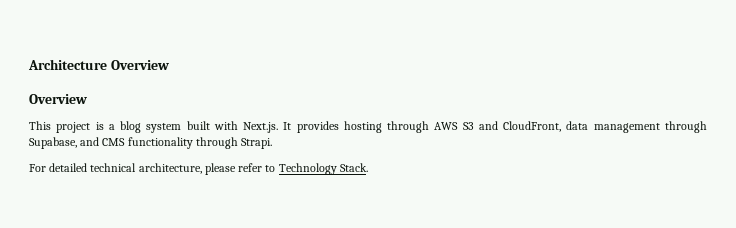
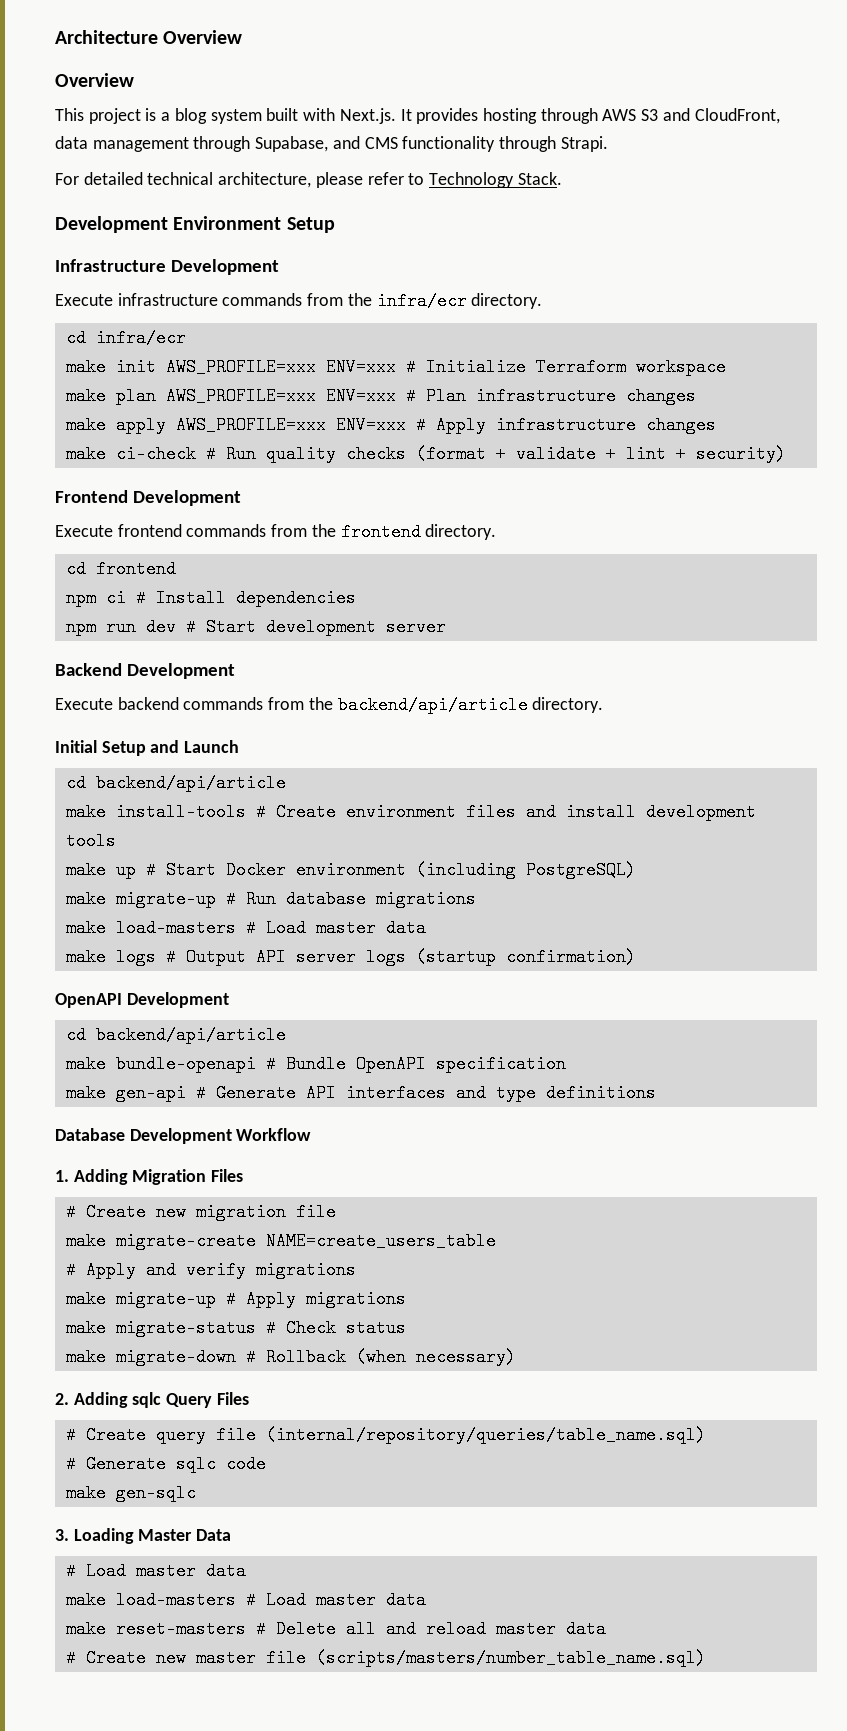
(368, 167) none -> [55,216,335,233] [55,259,279,275] [55,292,543,310] [65,329,186,347] [65,358,726,376] [65,387,696,405] [65,416,716,434] [65,445,786,463] [55,490,241,506] [55,523,497,541] [65,560,176,578] [65,589,356,607] [65,618,446,636] [55,663,235,679] [55,696,604,714] [55,740,240,756] [65,774,286,792] [65,803,756,821] [65,832,116,850] [65,861,636,879] [65,890,476,908] [65,919,426,937] [65,948,636,966] [55,992,229,1008] [65,1026,286,1044] [65,1055,566,1073] [65,1084,656,1102] [55,1128,312,1144] [55,1169,244,1185] [65,1203,336,1221] [65,1232,496,1250] [65,1261,356,1279] [65,1290,406,1308] [65,1319,406,1337] [65,1348,516,1366] [55,1392,249,1408] [65,1426,706,1444] [65,1455,266,1473] [65,1484,196,1502] [55,1528,232,1544] [65,1562,246,1580] [65,1591,426,1609] [65,1620,606,1638] [65,1649,706,1667] // Development Environment Setup // Infrastructure Development // Execute infrastructure commands from the infra/ecr directory. // cd infra/ecr // make init AWS_PROFILE=xxx ENV=xxx # Initialize Terraform workspace // make plan AWS_PROFILE=xxx ENV=xxx # Plan infrastructure changes // make apply AWS_PROFILE=xxx ENV=xxx # Apply infrastructure changes // make ci-check # Run quality checks (format + validate + lint + security) // Frontend Development // Execute frontend commands from the frontend directory. // cd frontend // npm ci # Install dependencies // npm run dev # Start development server // Backend Development // Execute backend commands from the backend/api/article directory. // Initial Setup and Launch // cd backend/api/article // make install-tools # Create environment files and install development tools // make up # Start Docker environment (including PostgreSQL) // make migrate-up # Run database migrations // make load-masters # Load master data // make logs # Output API server logs (startup confirmation) // OpenAPI Development // cd backend/api/article // make bundle-openapi # Bundle OpenAPI specification // make gen-api # Generate API interfaces and type definitions // Database Development Workflow // 1. Adding Migration Files // # Create new migration file // make migrate-create NAME=create_users_table // # Apply and verify migrations // make migrate-up # Apply migrations // make migrate-status # Check status // make migrate-down # Rollback (when necessary) // 2. Adding sqlc Query Files // # Create query file (internal/repository/queries/table_name.sql) // # Generate sqlc code // make gen-sqlc // 3. Loading Master Data // # Load master data // make load-masters # Load master data // make reset-masters # Delete all and reload master data // # Create new master file (scripts/masters/number_table_name.sql)

